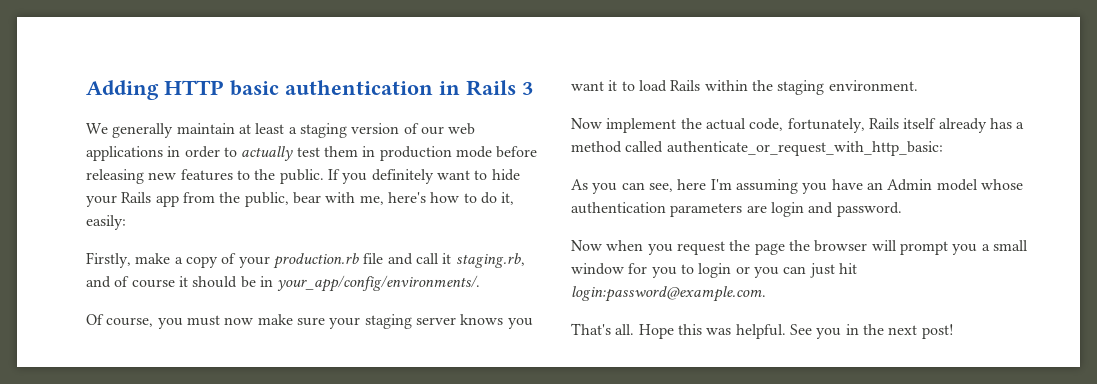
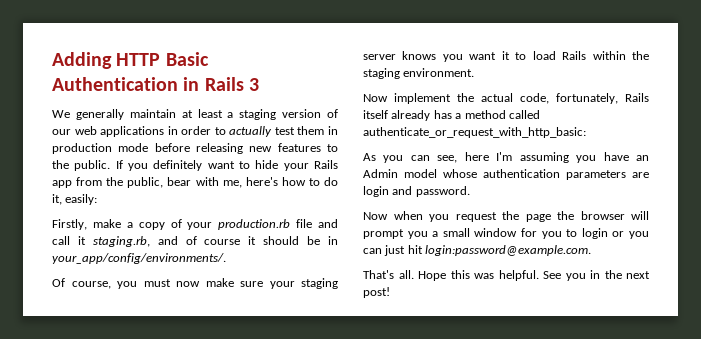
[230,80,433,96] basic authentication -> [165,52,209,66] [52,77,178,91] Basic Authentication

